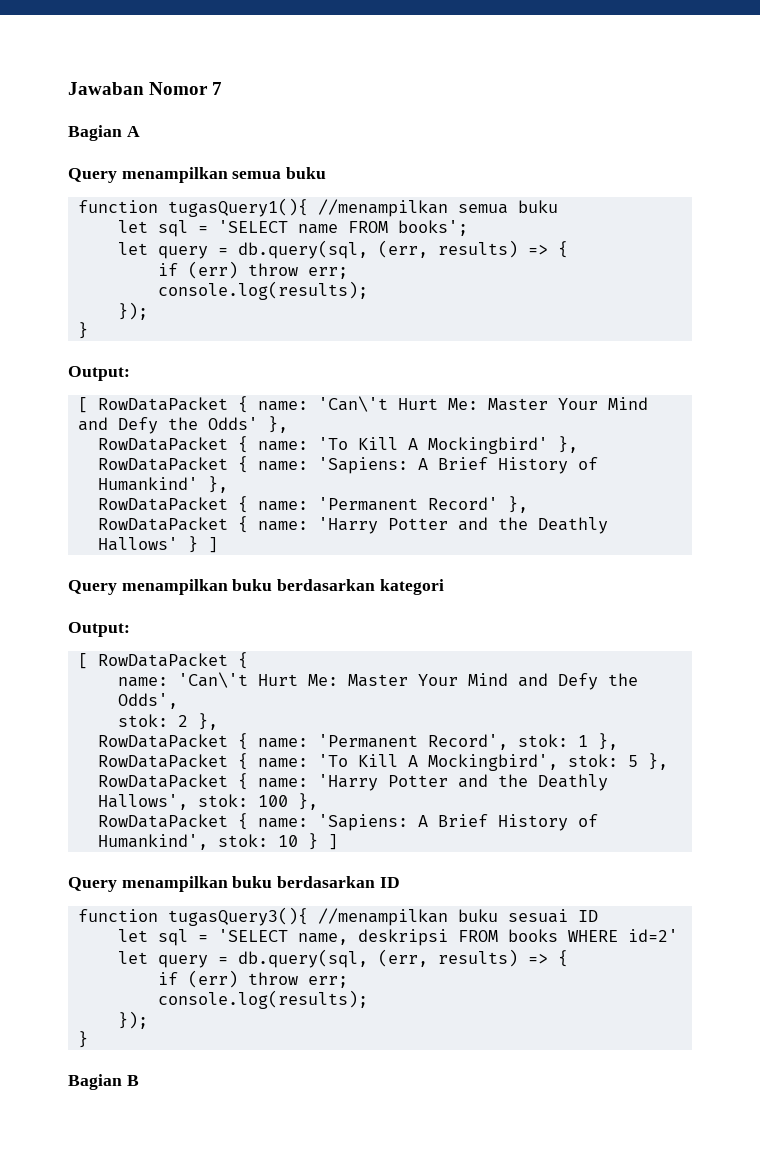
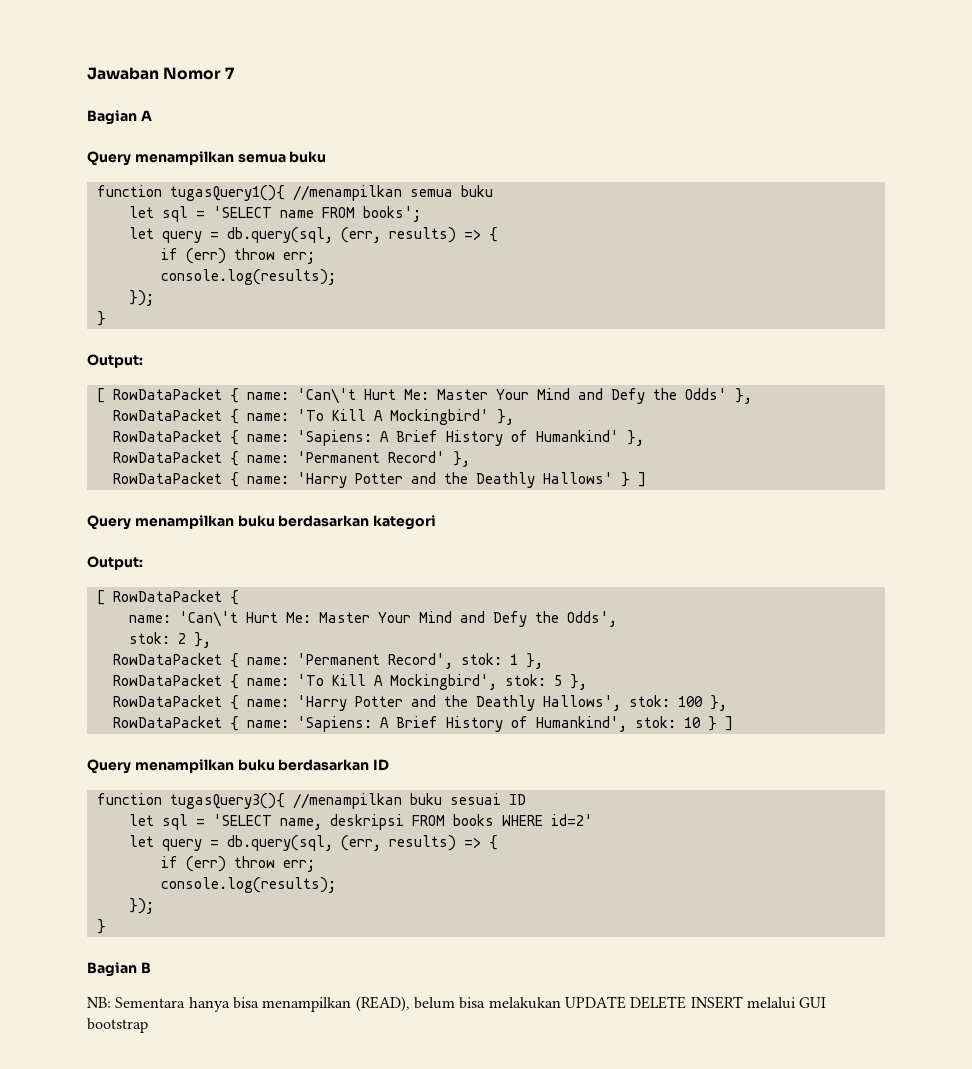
(139, 1080) none -> [87,996,827,1012] [87,1018,148,1033] // NB: Sementara hanya bisa menampilkan (READ), belum bisa melakukan UPDATE DELETE INSERT melalui GUI bootstrap

